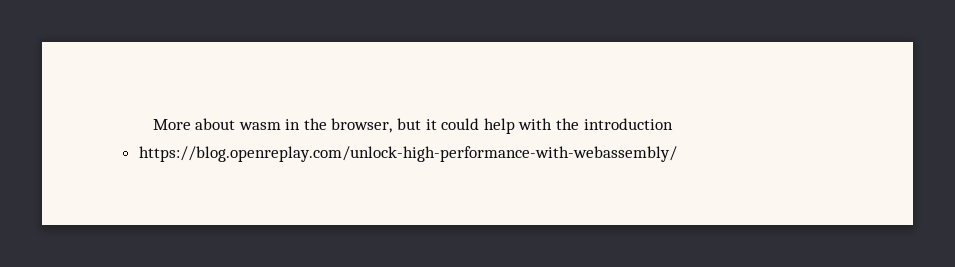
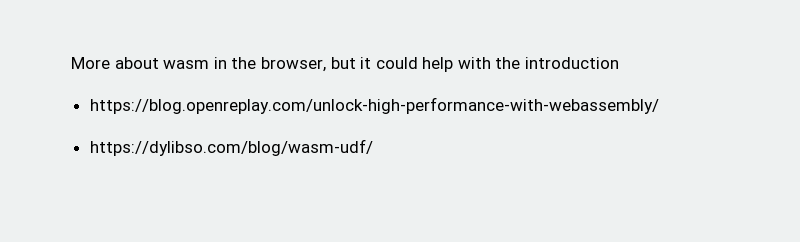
(677, 154) none -> [89,139,373,156] // https://dylibso.com/blog/wasm-udf/

